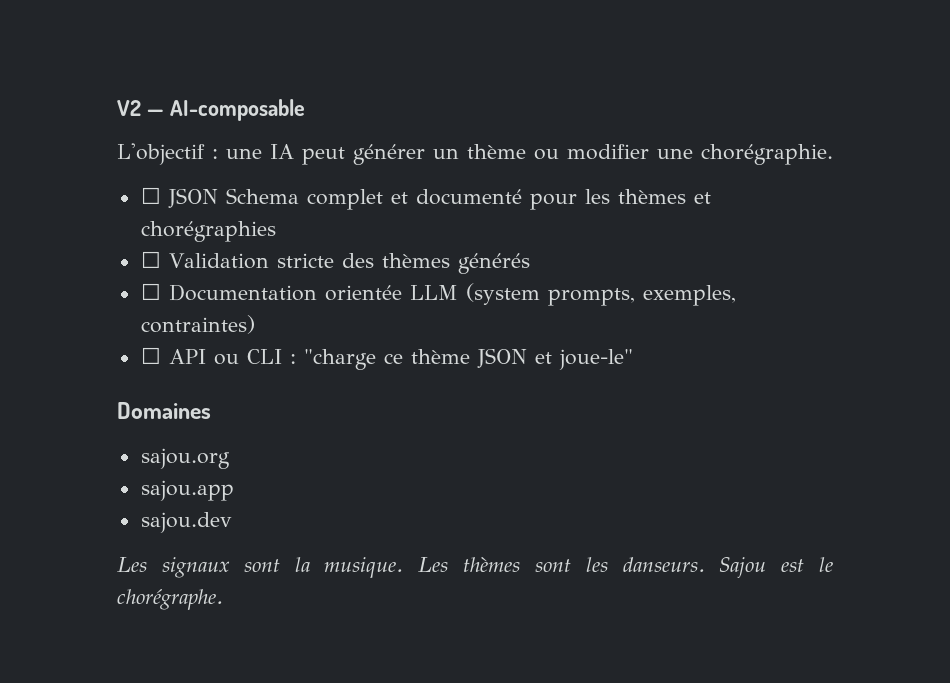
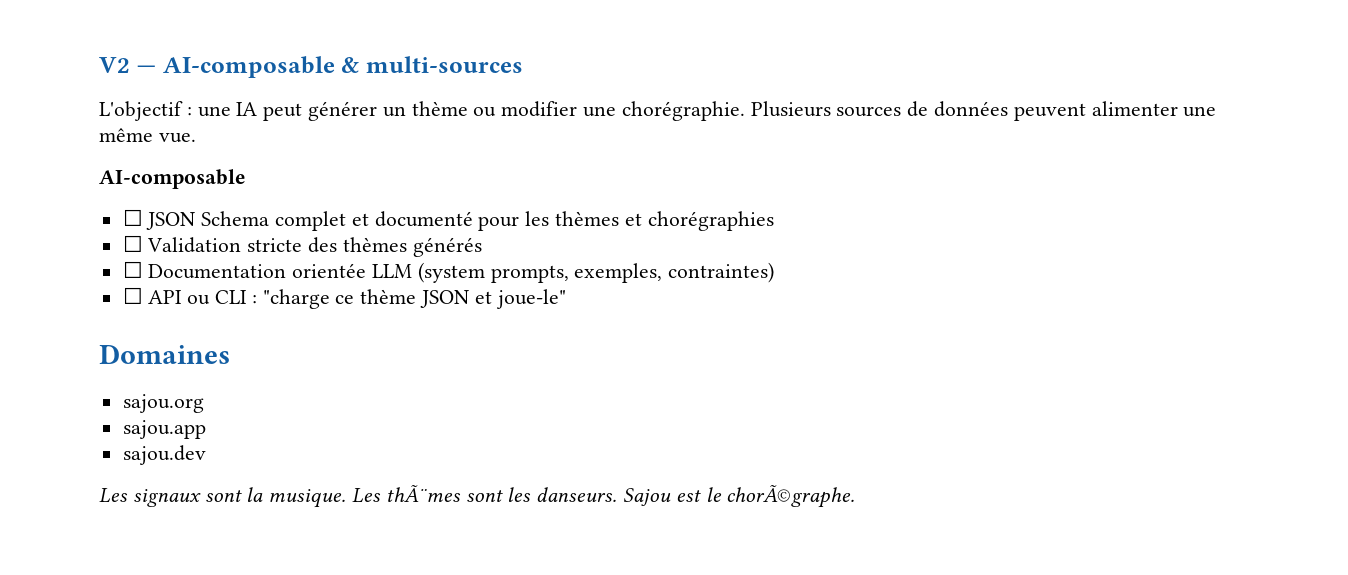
(305, 110) none -> [341,56,523,73] & multi-sources
(833, 154) none -> [750,101,1217,121] [99,128,196,143] [99,169,246,189] Plusieurs sources de données peuvent alimenter une même vue. // AI-composable
[463,557,520,572] thèmes -> [385,484,461,502] thÃ¨mes
[117,589,223,610] chorégraphe. -> [726,484,856,508] chorÃ©graphe.

